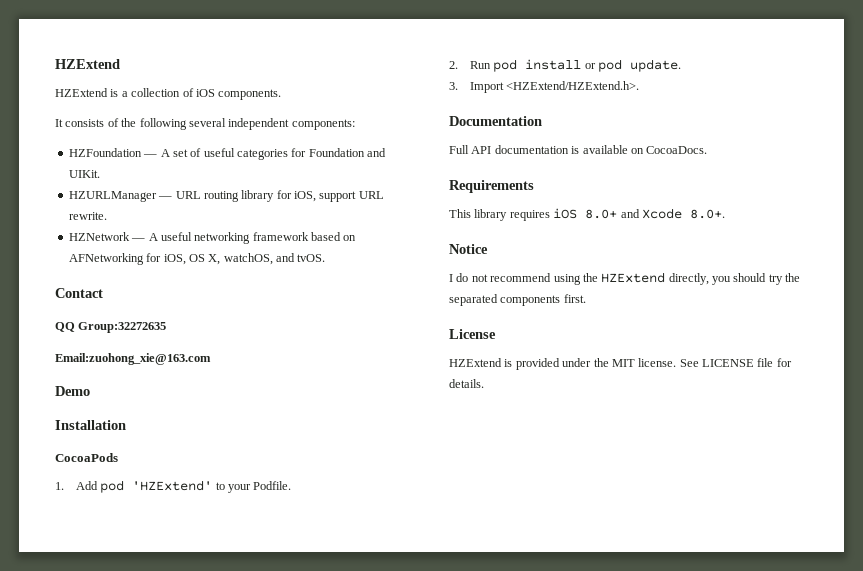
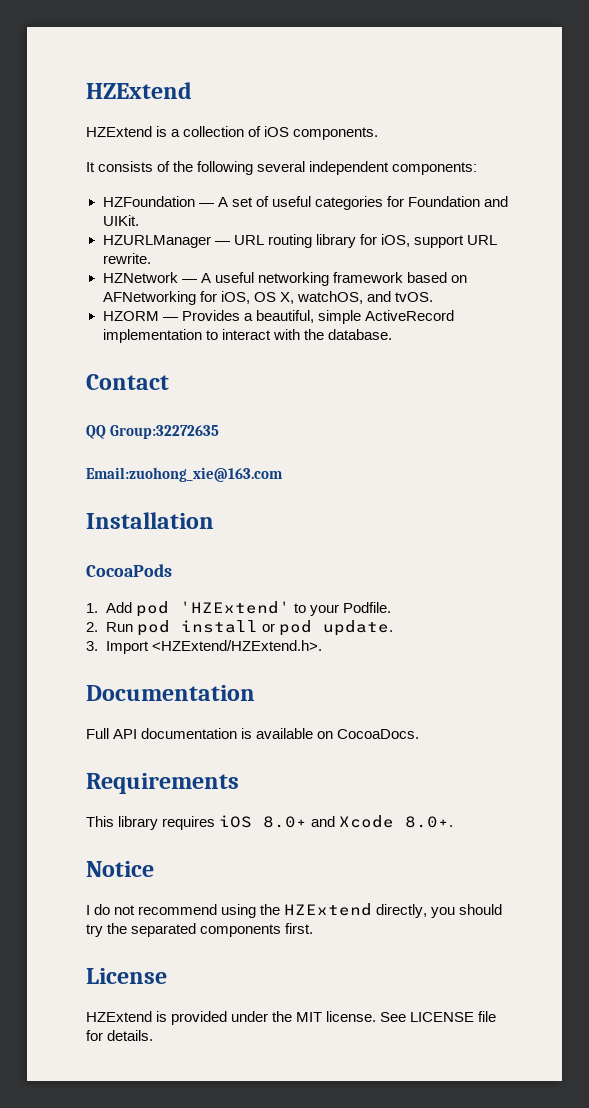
(326, 258) none -> [102,310,454,324] [102,329,392,343] // HZORM — Provides a beautiful, simple ActiveRecord implementation to interact with the database.
[55,386,90,396] // Demo -> (283, 474) none

